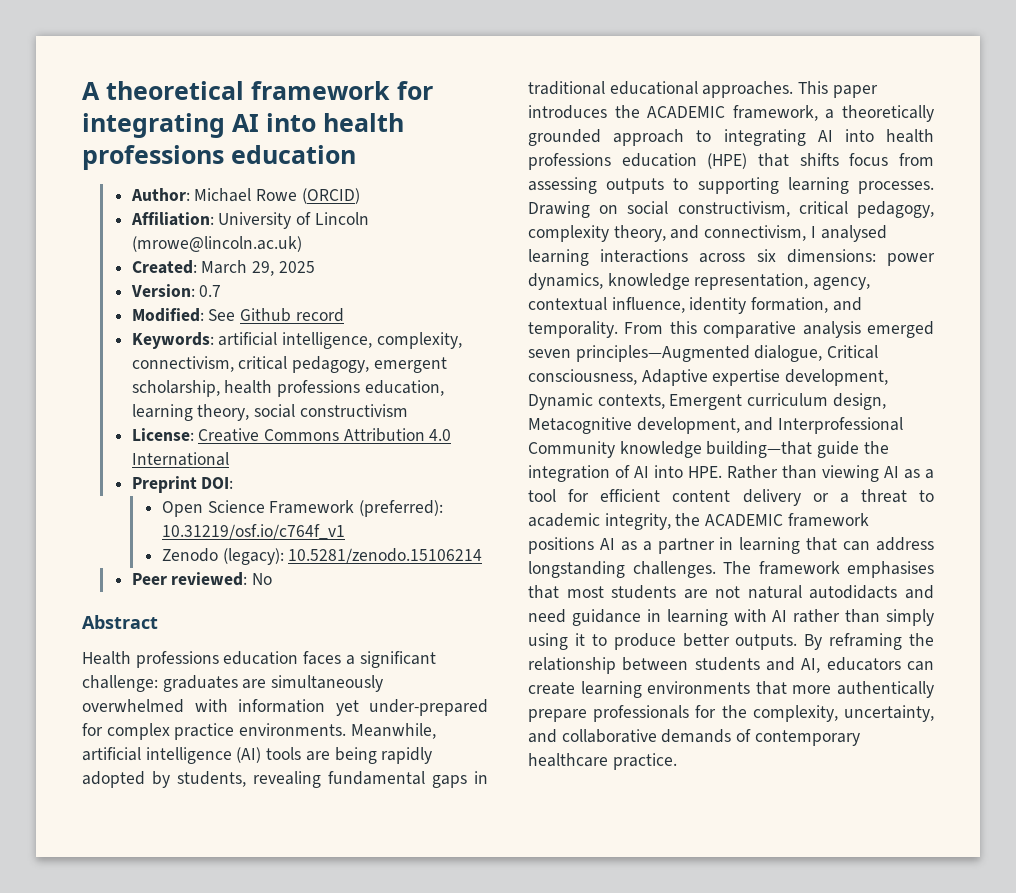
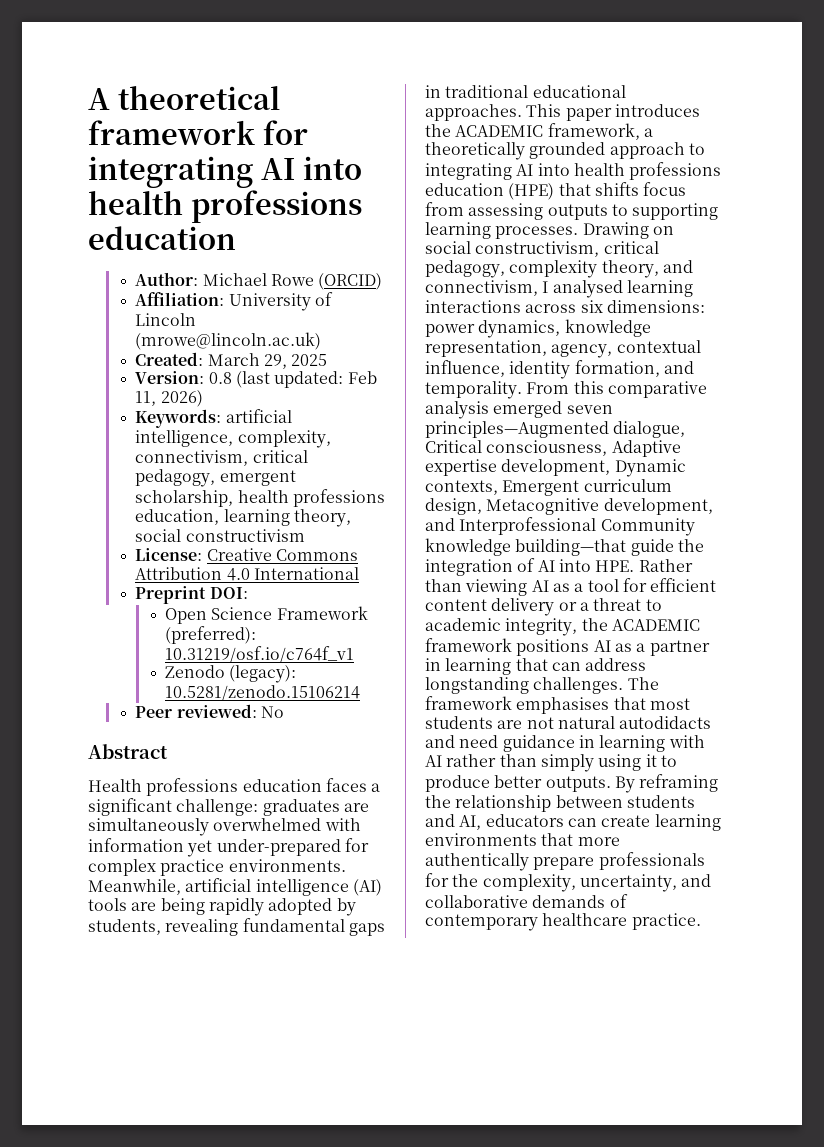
[199,285,222,297] [131,308,344,322] 0.7 // Modified: See Github record -> [208,371,377,388] [135,390,203,407] 0.8 (last updated: Feb 11, 2026)

